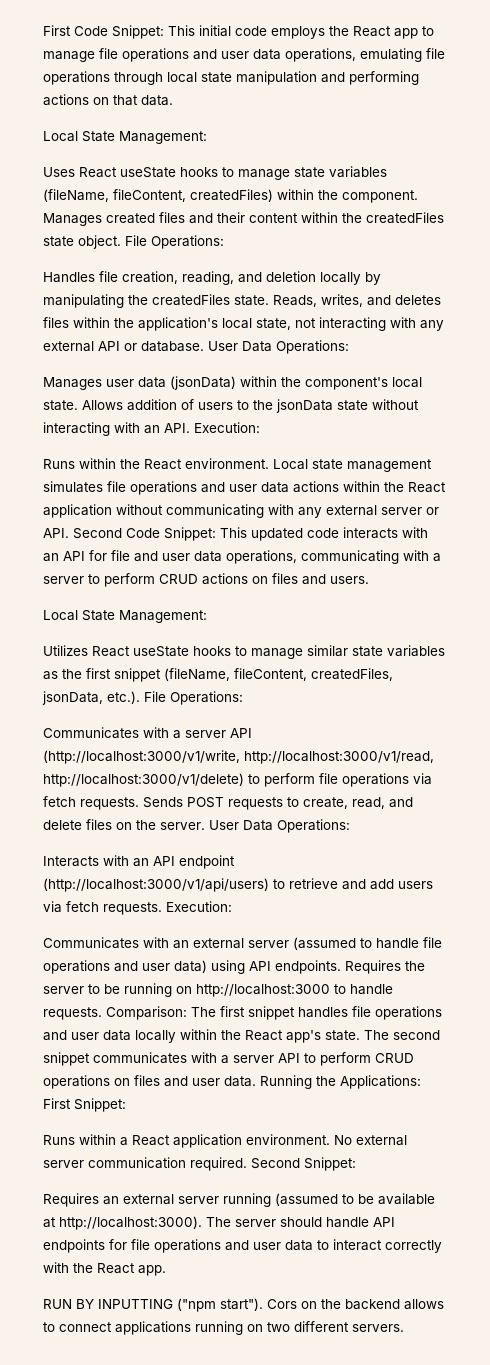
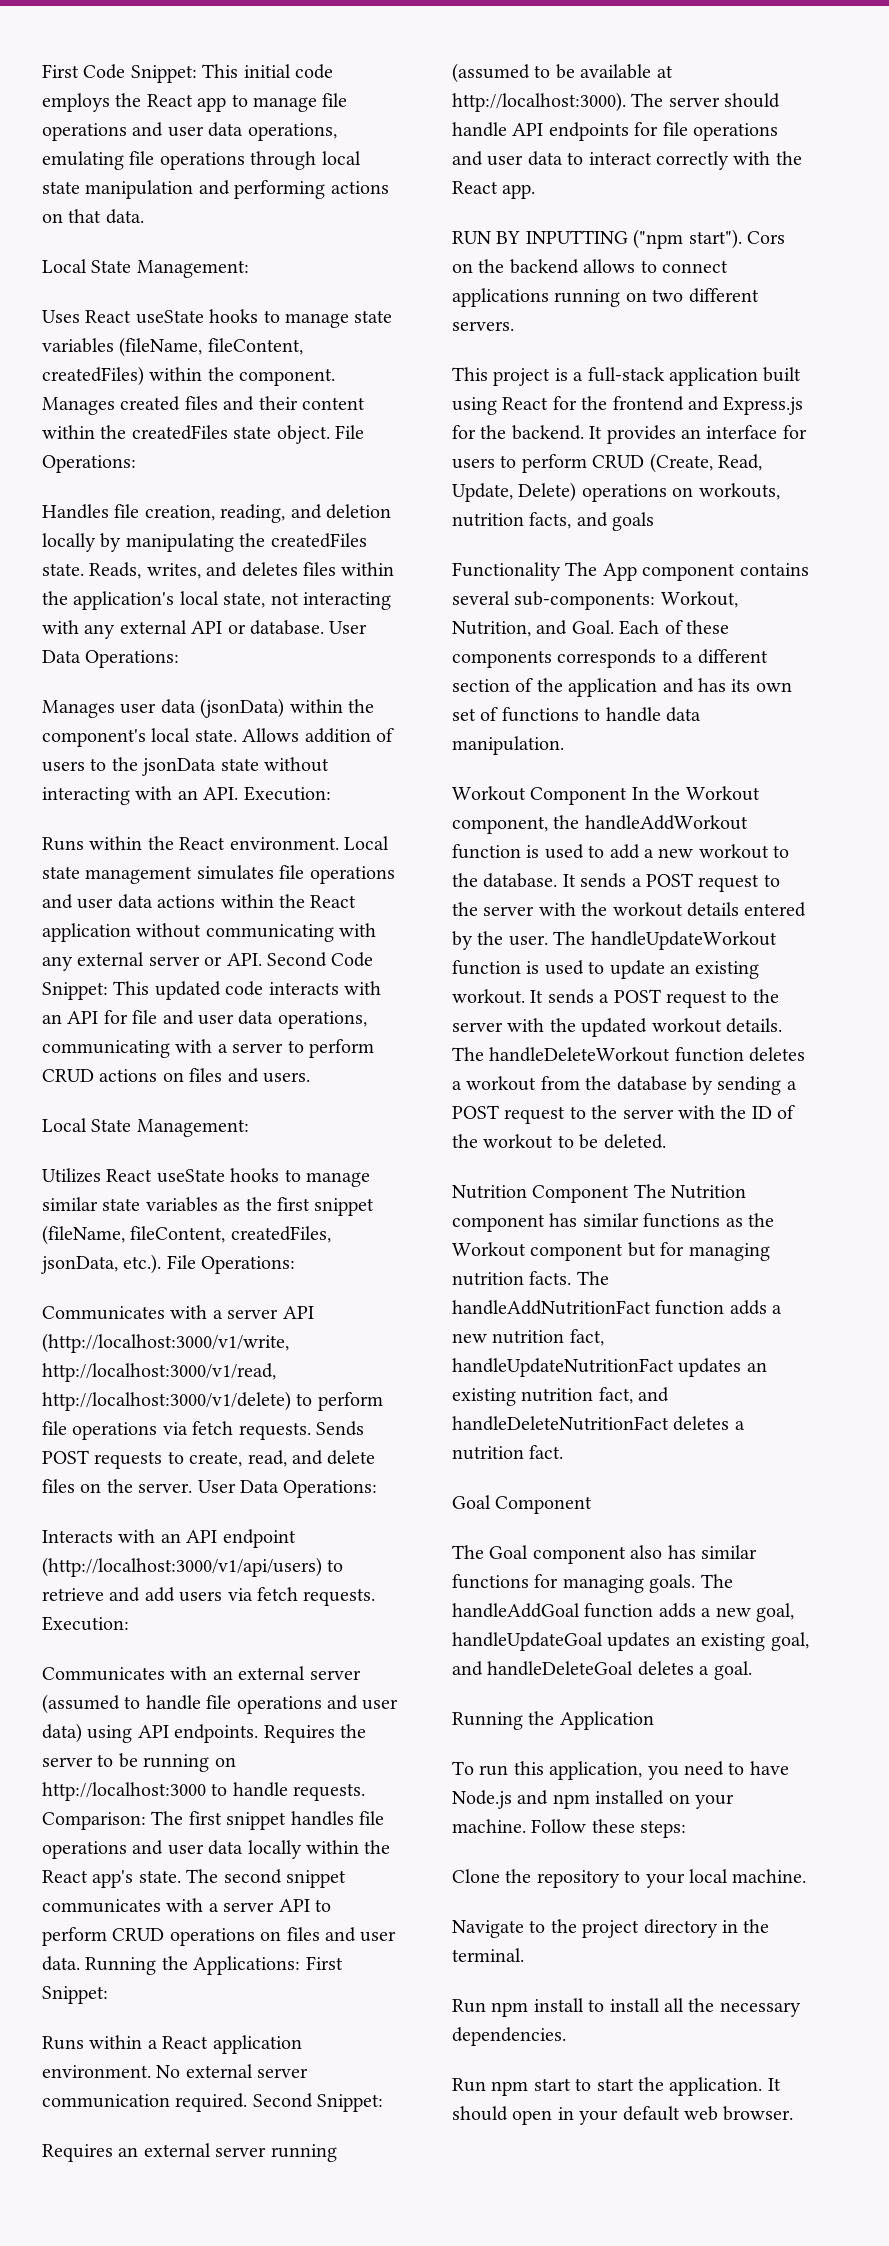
(404, 1328) none -> [452,367,802,386] [452,396,804,415] [452,425,807,444] [452,453,762,473] [452,482,780,502] [452,512,655,531] [452,562,809,581] [452,591,738,610] [452,620,729,637] [452,649,768,668] [452,678,792,697] [452,707,701,722] [452,736,564,755] [452,786,760,805] [452,815,748,834] [452,844,790,859] [452,873,780,892] [452,902,807,917] [452,931,777,950] [452,960,760,979] [452,989,779,1008] [452,1018,782,1037] [452,1047,806,1062] [452,1076,797,1095] [452,1105,796,1124] [452,1134,666,1149] [452,1184,747,1203] [452,1213,774,1232] [452,1242,770,1261] [452,1271,609,1286] [452,1300,783,1315] [452,1329,604,1346] [452,1358,767,1377] [452,1387,670,1406] [452,1416,745,1431] [452,1445,564,1460] [452,1495,593,1514] [452,1545,757,1564] [452,1574,733,1593] [452,1603,794,1622] [452,1632,809,1651] [452,1661,752,1680] [452,1711,654,1730] [452,1761,789,1780] [452,1790,734,1809] [452,1819,687,1838] [452,1869,807,1888] [452,1919,770,1938] [452,1948,524,1962] [452,1998,801,2017] [452,2027,566,2046] [452,2077,781,2096] [452,2106,794,2125] // This project is a full-stack application built using React for the frontend and Express.js for the backend. It provides an interface for users to perform CRUD (Create, Read, Update, Delete) operations on workouts, nutrition facts, and goals // Functionality The App component contains several sub-components: Workout, Nutrition, and Goal. Each of these components corresponds to a different section of the application and has its own set of functions to handle data manipulation. // Workout Component In the Workout component, the handleAddWorkout function is used to add a new workout to the database. It sends a POST request to the server with the workout details entered by the user. The handleUpdateWorkout function is used to update an existing workout. It sends a POST request to the server with the updated workout details. The handleDeleteWorkout function deletes a workout from the database by sending a POST request to the server with the ID of the workout to be deleted. // Nutrition Component The Nutrition component has similar functions as the Workout component but for managing nutrition facts. The handleAddNutritionFact function adds a new nutrition fact, handleUpdateNutritionFact updates an existing nutrition fact, and handleDeleteNutritionFact deletes a nutrition fact. // Goal Component // The Goal component also has similar functions for managing goals. The handleAddGoal function adds a new goal, handleUpdateGoal updates an existing goal, and handleDeleteGoal deletes a goal. // Running the Application // To run this application, you need to have Node.js and npm installed on your machine. Follow these steps: // Clone the repository to your local machine. // Navigate to the project directory in the terminal. // Run npm install to install all the necessary dependencies. // Run npm start to start the application. It should open in your default web browser.

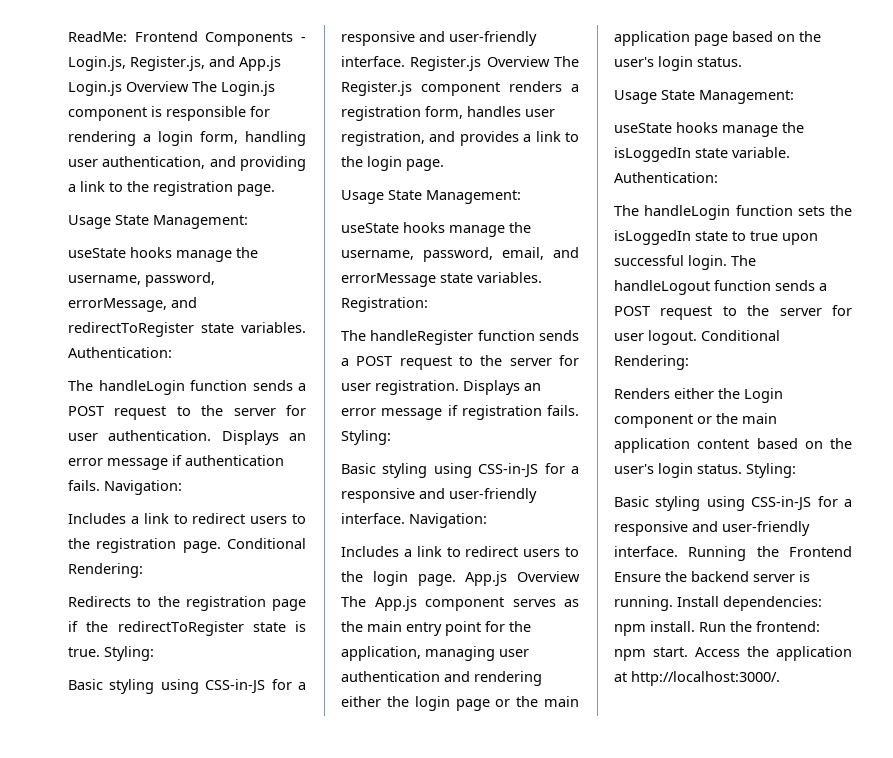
[42,64,333,83] [42,93,348,112] [42,122,337,141] [42,151,361,170] [42,180,389,199] [42,209,144,224] [42,259,249,278] [42,309,393,328] [42,337,303,357] [42,366,336,386] [42,396,365,415] [42,425,364,444] [42,455,136,473] [42,504,391,523] [42,533,367,552] [42,562,395,579] [42,591,391,610] [42,620,368,639] [42,650,180,668] [42,698,374,718] [42,728,394,747] [42,757,329,776] [42,786,331,805] [42,836,389,851] [42,865,395,884] [42,894,357,909] [42,923,377,942] [42,952,374,971] [42,981,381,1000] [42,1010,367,1029] [42,1039,374,1058] [42,1068,310,1083] [42,1118,249,1137] [42,1168,370,1187] [42,1197,375,1216] [42,1225,331,1245] [41,1254,296,1274] [42,1305,314,1320] [42,1333,289,1353] [42,1363,276,1382] [42,1391,383,1411] [42,1421,364,1440] [42,1450,376,1469] [42,1479,378,1498] [42,1529,296,1548] [42,1557,344,1577] [42,1587,376,1606] [42,1616,129,1631] [42,1666,361,1681] [42,1694,399,1714] [42,1723,366,1743] [42,1753,236,1772] [42,1782,366,1801] [42,1811,384,1830] [42,1840,391,1859] [42,1869,346,1888] [42,1898,331,1913] [42,1927,397,1946] [42,1956,343,1975] [42,1986,108,2004] [42,2035,302,2054] [42,2064,309,2078] [42,2093,384,2112] [42,2143,337,2162] [452,63,673,83] [452,92,781,112] [452,122,778,141] [452,151,802,170] [452,181,536,199] [452,229,785,249] [452,259,728,274] [452,288,759,307] [452,321,514,331] [452,367,802,386] [452,396,804,415] [452,425,807,444] [452,453,762,473] [452,482,780,502] [452,512,655,531] [452,562,809,581] [452,591,738,610] [452,620,729,637] [452,649,768,668] [452,678,792,697] [452,707,701,722] [452,736,564,755] [452,786,760,805] [452,815,748,834] [452,844,790,859] [452,873,780,892] [452,902,807,917] [452,931,777,950] [452,960,760,979] [452,989,779,1008] [452,1018,782,1037] [452,1047,806,1062] [452,1076,797,1095] [452,1105,796,1124] [452,1134,666,1149] [452,1184,747,1203] [452,1213,774,1232] [452,1242,770,1261] [452,1271,609,1286] [452,1300,783,1315] [452,1329,604,1346] [452,1358,767,1377] [452,1387,670,1406] [452,1416,745,1431] [452,1445,564,1460] [452,1495,593,1514] [452,1545,757,1564] [452,1574,733,1593] [452,1603,794,1622] [452,1632,809,1651] [452,1661,752,1680] [452,1711,654,1730] [452,1761,789,1780] [452,1790,734,1809] [452,1819,687,1838] [452,1869,807,1888] [452,1919,770,1938] [452,1948,524,1962] [452,1998,801,2017] [452,2027,566,2046] [452,2077,781,2096] [452,2106,794,2125] First Code Snippet: This initial code employs the React app to manage file operations and user data operations, emulating file operations through local state manipulation and performing actions on that data. // Local State Management: // Uses React useState hooks to manage state variables (fileName, fileContent, createdFiles) within the component. Manages created files and their content within the createdFiles state object. File Operations: // Handles file creation, reading, and deletion locally by manipulating the createdFiles state. Reads, writes, and deletes files within the application's local state, not interacting with any external API or database. User Data Operations: // Manages user data (jsonData) within the component's local state. Allows addition of users to the jsonData state without interacting with an API. Execution: // Runs within the React environment. Local state management simulates file operations and user data actions within the React application without communicating with any external server or API. Second Code Snippet: This updated code interacts with an API for file and user data operations, communicating with a server to perform CRUD actions on files and users. // Local State Management: // Utilizes React useState hooks to manage similar state variables as the first snippet (fileName, fileContent, createdFiles, jsonData, etc.). File Operations: // Communicates with a server API (http://localhost:3000/v1/write, http://localhost:3000/v1/read, http://localhost:3000/v1/delete) to perform file operations via fetch requests. Sends POST requests to create, read, and delete files on the server. User Data Operations: // Interacts with an API endpoint (http://localhost:3000/v1/api/users) to retrieve and add users via fetch requests. Execution: // Communicates with an external server (assumed to handle file operations and user data) using API endpoints. Requires the server to be running on http://localhost:3000 to handle requests. Comparison: The first snippet handles file operations and user data locally within the React app's state. The second snippet communicates with a server API to perform CRUD operations on files and user data. Running the Applications: First Snippet: // Runs within a React application environment. No external server communication required. Second Snippet: // Requires an external server running (assumed to be available at http://localhost:3000). The server should handle API endpoints for file operations and user data to interact correctly with the React app. // RUN BY INPUTTING ("npm start"). Cors on the backend allows to connect applications running on two different servers. // This project is a full-stack application built using React for the frontend and Express.js for the backend. It provides an interface for users to perform CRUD (Create, Read, Update, Delete) operations on workouts, nutrition facts, and goals // Functionality The App component contains several sub-components: Workout, Nutrition, and Goal. Each of these components corresponds to a different section of the application and has its own set of functions to handle data manipulation. // Workout Component In the Workout component, the handleAddWorkout function is used to add a new workout to the database. It sends a POST request to the server with the workout details entered by the user. The handleUpdateWorkout function is used to update an existing workout. It sends a POST request to the server with the updated workout details. The handleDeleteWorkout function deletes a workout from the database by sending a POST request to the server with the ID of the workout to be deleted. // Nutrition Component The Nutrition component has similar functions as the Workout component but for managing nutrition facts. The handleAddNutritionFact function adds a new nutrition fact, handleUpdateNutritionFact updates an existing nutrition fact, and handleDeleteNutritionFact deletes a nutrition fact. // Goal Component // The Goal component also has similar functions for managing goals. The handleAddGoal function adds a new goal, handleUpdateGoal updates an existing goal, and handleDeleteGoal deletes a goal. // Running the Application // To run this application, you need to have Node.js and npm installed on your machine. Follow these steps: // Clone the repository to your local machine. // Navigate to the project directory in the terminal. // Run npm install to install all the necessary dependencies. // Run npm start to start the application. It should open in your default web browser. -> [68,31,306,46] [68,56,281,71] [68,81,275,96] [68,106,270,121] [68,131,306,146] [68,156,306,171] [68,181,275,196] [68,215,248,229] [68,247,258,262] [68,272,215,287] [68,297,197,312] [68,322,306,337] [68,347,172,358] [68,380,306,395] [68,405,306,420] [68,430,306,445] [68,455,284,470] [68,480,182,495] [68,513,306,524] [68,538,306,553] [68,563,143,578] [68,596,306,611] [68,621,306,636] [68,646,154,661] [68,679,306,694] [341,31,537,46] [341,56,579,71] [341,81,579,96] [341,106,555,121] [341,131,579,146] [341,156,444,171] [341,190,521,204] [341,222,531,237] [341,247,579,262] [341,272,542,287] [341,297,428,312] [341,330,579,345] [341,355,579,370] [341,380,541,395] [341,405,579,420] [341,430,391,445] [341,463,579,478] [341,488,537,503] [341,513,487,528] [341,546,579,557] [341,571,580,586] [341,596,579,611] [341,621,531,636] [341,646,529,661] [341,671,542,686] [341,696,579,711] [614,31,821,46] [614,56,742,71] [614,90,794,104] [614,122,804,137] [614,147,790,162] [614,172,718,183] [614,205,852,220] [614,230,818,245] [614,255,756,270] [614,280,827,295] [614,305,852,320] [614,330,780,345] [614,355,689,370] [614,388,783,403] [614,413,777,428] [614,438,852,453] [614,463,796,478] [614,496,852,511] [614,521,810,536] [614,546,852,561] [614,571,810,582] [614,596,822,611] [614,621,820,636] [614,646,852,661] [614,671,780,686] ReadMe: Frontend Components - Login.js, Register.js, and App.js Login.js Overview The Login.js component is responsible for rendering a login form, handling user authentication, and providing a link to the registration page. // Usage State Management: // useState hooks manage the username, password, errorMessage, and redirectToRegister state variables. Authentication: // The handleLogin function sends a POST request to the server for user authentication. Displays an error message if authentication fails. Navigation: // Includes a link to redirect users to the registration page. Conditional Rendering: // Redirects to the registration page if the redirectToRegister state is true. Styling: // Basic styling using CSS-in-JS for a responsive and user-friendly interface. Register.js Overview The Register.js component renders a registration form, handles user registration, and provides a link to the login page. // Usage State Management: // useState hooks manage the username, password, email, and errorMessage state variables. Registration: // The handleRegister function sends a POST request to the server for user registration. Displays an error message if registration fails. Styling: // Basic styling using CSS-in-JS for a responsive and user-friendly interface. Navigation: // Includes a link to redirect users to the login page. App.js Overview The App.js component serves as the main entry point for the application, managing user authentication and rendering either the login page or the main application page based on the user's login status. // Usage State Management: // useState hooks manage the isLoggedIn state variable. Authentication: // The handleLogin function sets the isLoggedIn state to true upon successful login. The handleLogout function sends a POST request to the server for user logout. Conditional Rendering: // Renders either the Login component or the main application content based on the user's login status. Styling: // Basic styling using CSS-in-JS for a responsive and user-friendly interface. Running the Frontend Ensure the backend server is running. Install dependencies: npm install. Run the frontend: npm start. Access the application at http://localhost:3000/.

